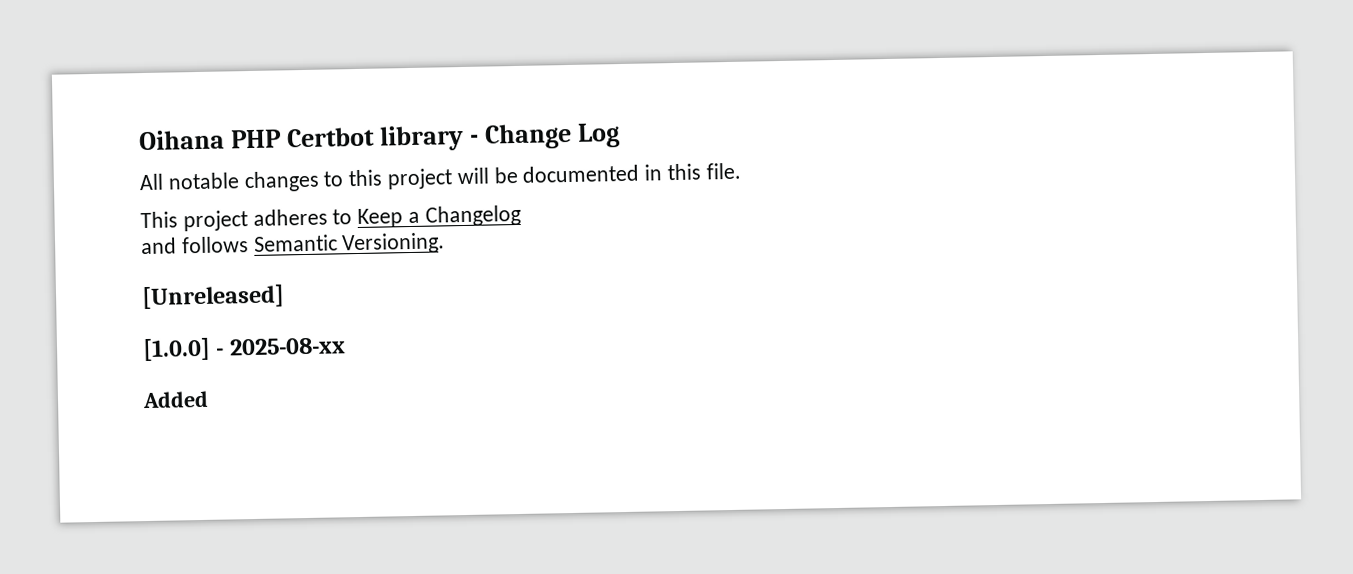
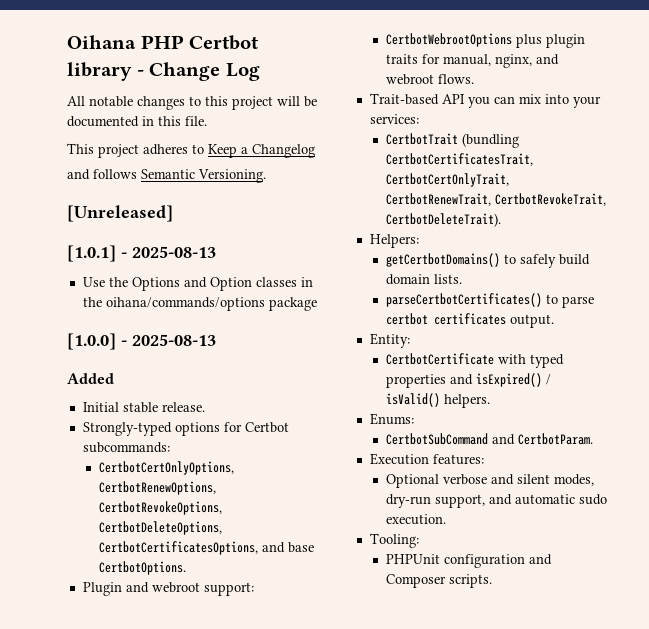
(285, 297) none -> [67,245,216,262] [82,277,313,291] [82,297,317,311] // [1.0.1] - 2025-08-13 // Use the Options and Option classes in the oihana/commands/options package
[228,337,346,356] 2025-08-xx -> [132,334,216,346] 2025-08-13
(209, 399) none -> [82,402,205,413] [82,422,289,436] [82,442,170,453] [98,461,234,475] [98,481,216,495] [98,501,222,515] [98,521,222,535] [98,541,314,555] [98,561,186,575] [82,582,254,596] [385,33,585,48] [385,54,559,68] [385,74,474,85] [369,93,601,108] [369,114,419,124] [385,133,519,148] [385,153,533,166] [385,173,509,187] [385,193,606,206] [385,213,501,227] [369,234,419,248] [385,253,590,268] [385,274,462,285] [385,293,594,308] [385,313,554,328] [369,333,410,348] [385,353,564,368] [385,373,551,388] [385,393,490,408] [369,413,414,425] [385,433,593,445] [369,453,484,465] [385,474,594,488] [385,494,607,508] [385,514,446,525] [369,533,419,548] [385,554,552,568] [385,574,492,588] // Initial stable release. // Strongly-typed options for Certbot subcommands: // CertbotCertOnlyOptions, CertbotRenewOptions, CertbotRevokeOptions, CertbotDeleteOptions, CertbotCertificatesOptions, and base CertbotOptions. // Plugin and webroot support: // CertbotWebrootOptions plus plugin traits for manual, nginx, and webroot flows. // Trait-based API you can mix into your services: // CertbotTrait (bundling CertbotCertificatesTrait, CertbotCertOnlyTrait, CertbotRenewTrait, CertbotRevokeTrait, CertbotDeleteTrait). // Helpers: // getCertbotDomains() to safely build domain lists. // parseCertbotCertificates() to parse certbot certificates output. // Entity: // CertbotCertificate with typed properties and isExpired() / isValid() helpers. // Enums: // CertbotSubCommand and CertbotParam. // Execution features: // Optional verbose and silent modes, dry-run support, and automatic sudo execution. // Tooling: // PHPUnit configuration and Composer scripts.

